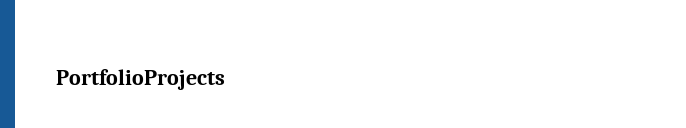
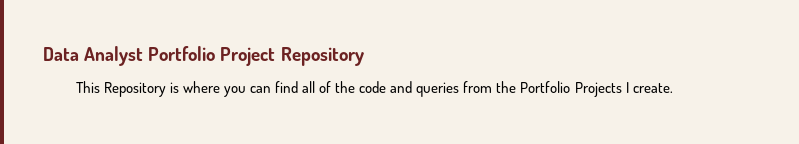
[56,69,225,90] PortfolioProjects -> [43,46,364,66] [75,81,673,97] Data Analyst Portfolio Project Repository // This Repository is where you can find all of the code and queries from the Portfolio Projects I create.

